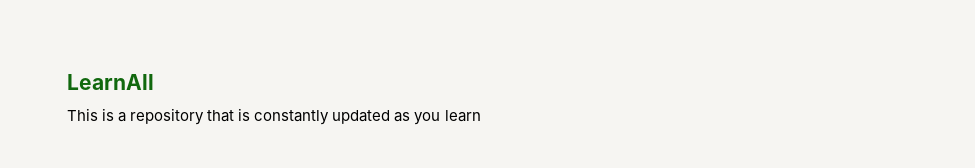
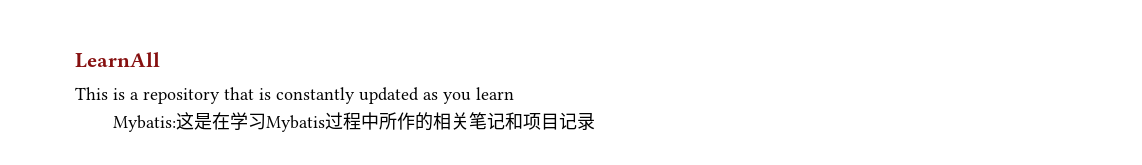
(481, 116) none -> [113,112,596,132] // Mybatis:这是在学习Mybatis过程中所作的相关笔记和项目记录

